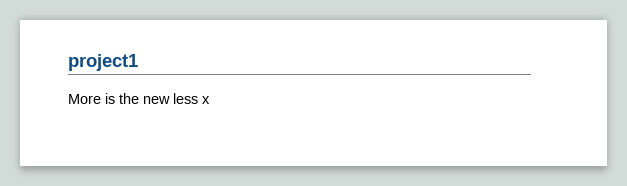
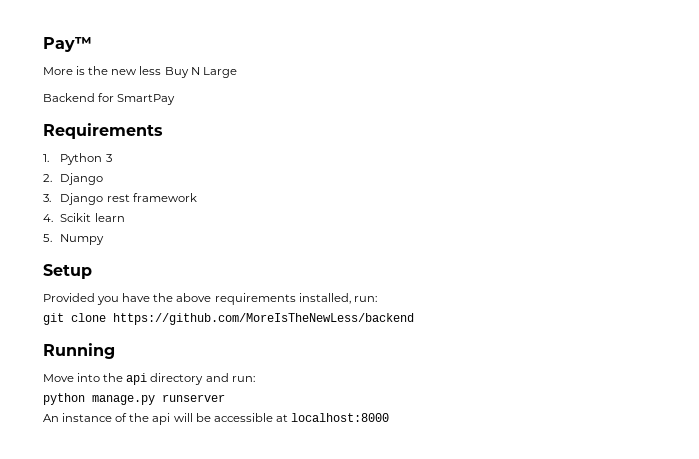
[68,54,138,71] project1 -> [43,37,92,52] Pay™
[202,96,210,104] x -> [164,67,237,78] [43,93,176,105] [43,123,163,139] [43,153,112,165] [43,173,104,185] [43,193,197,205] [43,213,125,222] [43,234,105,245] [43,264,92,279] [43,293,377,305] [43,313,414,325] [43,343,115,359] [43,373,255,385] [43,393,225,405] [43,413,389,425] Buy N Large // Backend for SmartPay // Requirements // 1. Python 3 // 2. Django // 3. Django rest framework // 4. Scikit learn // 5. Numpy // Setup // Provided you have the above requirements installed, run: // git clone https://github.com/MoreIsTheNewLess/backend // Running // Move into the api directory and run: // python manage.py runserver // An instance of the api will be accessible at localhost:8000

